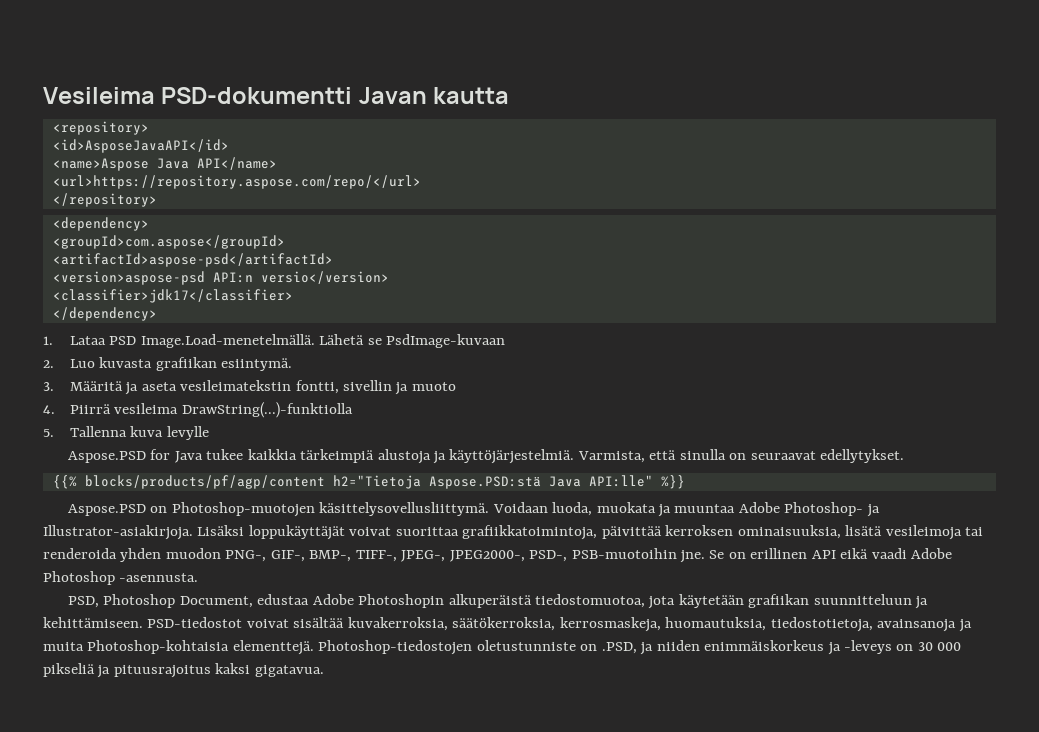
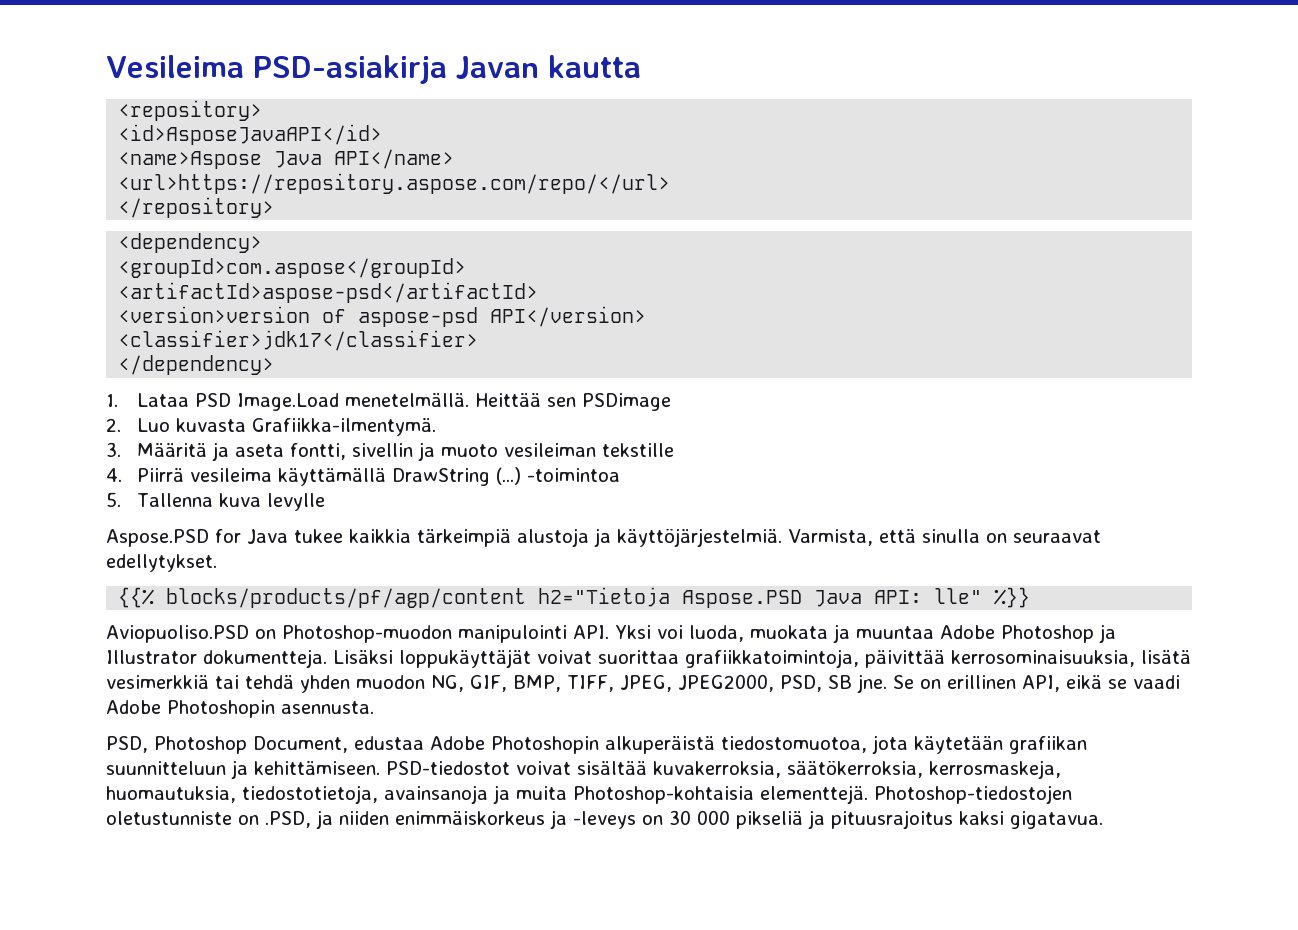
[161,87,353,104] PSD-dokumentti -> [252,55,447,84] PSD-asiakirja
[52,271,389,285] <version>aspose-psd API:n versio</version> -> [118,306,647,327] <version>version of aspose-psd API</version>
[140,334,505,348] Image.Load-menetelmällä. Lähetä se PsdImage-kuvaan -> [237,393,672,411] Image.Load menetelmällä. Heittää sen PSDimage
[155,357,293,371] grafiikan esiintymä. -> [252,418,437,436] Grafiikka-ilmentymä.
[180,380,292,391] vesileimatekstin -> (285, 450) none
(456, 386) none -> [504,443,675,457] vesileiman tekstille
[181,402,353,418] DrawString(...)-funktiolla -> [278,467,621,486] käyttämällä DrawString (...) -toimintoa
[428,475,685,489] [67,502,548,517] Aspose.PSD:stä Java API:lle" %}} // Aspose.PSD on Photoshop-muotojen käsittelysovellusliittymä. Voidaan -> [682,587,1031,608] [106,625,683,643] Aspose.PSD Java API: lle" %}} // Aviopuoliso.PSD on Photoshop-muodon manipulointi API. Yksi voi
[784,502,880,517] [43,525,193,540] Photoshop- ja Illustrator-asiakirjoja. -> [1001,624,1116,643] [106,649,327,668] Photoshop ja Illustrator dokumentteja.
[665,525,984,540] [43,548,953,563] [43,571,199,585] kerroksen ominaisuuksia, lisätä vesileimoja tai renderoida yhden muodon PNG-, GIF-, BMP-, TIFF-, JPEG-, JPEG2000-, PSD-, PSB-muotoihin jne. Se on erillinen API eikä vaadi Adobe Photoshop -asennusta. -> [951,650,1191,667] [106,674,1180,693] [106,700,374,718] kerrosominaisuuksia, lisätä vesimerkkiä tai tehdä yhden muodon NG, GIF, BMP, TIFF, JPEG, JPEG2000, PSD, SB jne. Se on erillinen API, eikä se vaadi Adobe Photoshopin asennusta.

